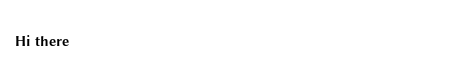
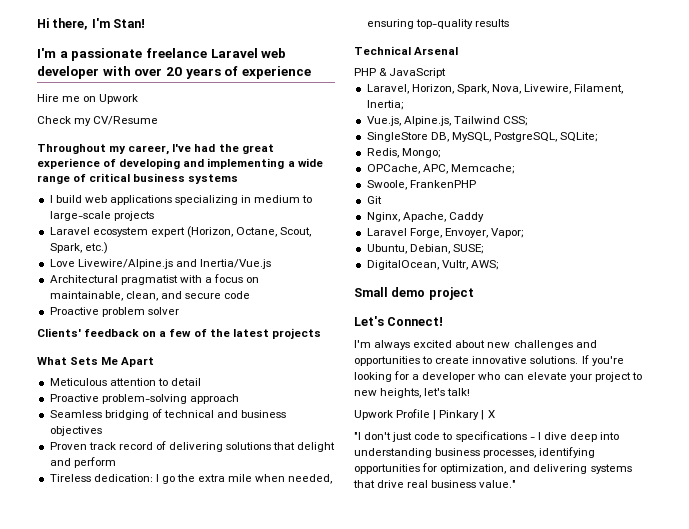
[35,36,69,46] there -> [52,18,146,30] [37,48,287,61] [37,66,311,79] [37,94,139,104] [37,116,159,126] [37,144,274,155] [37,158,323,169] [37,173,239,184] [49,195,313,205] [49,211,154,221] [49,226,312,238] [49,242,108,254] [49,259,271,269] [49,274,260,285] [49,291,251,301] [49,307,179,317] [37,328,321,339] [37,357,155,367] [49,378,201,386] [49,394,239,404] [49,409,287,420] [49,426,102,436] [49,441,336,452] [49,457,116,468] [49,474,333,484] [366,19,509,29] [354,46,459,55] [354,68,447,78] [366,84,624,94] [366,100,403,110] [366,116,527,126] [366,132,598,142] [366,148,440,158] [366,164,514,174] [366,180,476,190] [366,196,382,204] [366,212,484,222] [366,228,523,238] [366,244,483,254] [366,260,498,270] [354,287,474,300] [354,316,444,326] [354,340,597,350] [354,355,624,366] [354,371,642,382] [354,388,471,398] [354,409,495,420] [354,431,620,442] [354,447,596,458] [354,463,632,474] [353,480,517,488] there, I'm Stan! // I'm a passionate freelance Laravel web developer with over 20 years of experience // Hire me on Upwork // Check my CV/Resume // Throughout my career, I've had the great experience of developing and implementing a wide range of critical business systems // I build web applications specializing in medium to large-scale projects // Laravel ecosystem expert (Horizon, Octane, Scout, Spark, etc.) // Love Livewire/Alpine.js and Inertia/Vue.js // Architectural pragmatist with a focus on maintainable, clean, and secure code // Proactive problem solver // Clients' feedback on a few of the latest projects // What Sets Me Apart // Meticulous attention to detail // Proactive problem-solving approach // Seamless bridging of technical and business objectives // Proven track record of delivering solutions that delight and perform // Tireless dedication: I go the extra mile when needed, ensuring top-quality results // Technical Arsenal // PHP & JavaScript // Laravel, Horizon, Spark, Nova, Livewire, Filament, Inertia; // Vue.js, Alpine.js, Tailwind CSS; // SingleStore DB, MySQL, PostgreSQL, SQLite; // Redis, Mongo; // OPCache, APC, Memcache; // Swoole, FrankenPHP // Git // Nginx, Apache, Caddy // Laravel Forge, Envoyer, Vapor; // Ubuntu, Debian, SUSE; // DigitalOcean, Vultr, AWS; // Small demo project // Let's Connect! // I'm always excited about new challenges and opportunities to create innovative solutions. If you're looking for a developer who can elevate your project to new heights, let's talk! // Upwork Profile | Pinkary | X // "I don't just code to specifications - I dive deep into understanding business processes, identifying opportunities for optimization, and delivering systems that drive real business value."

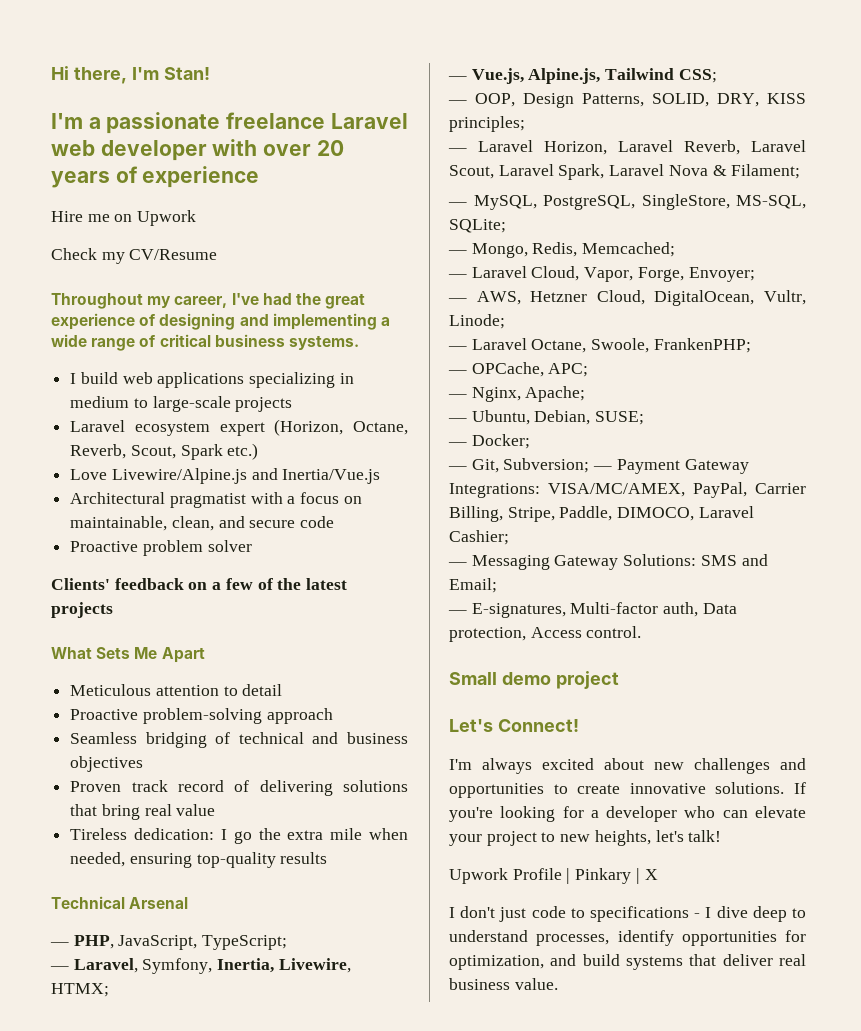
[119,158,181,169] developing -> [159,313,236,330] designing
[188,174,239,184] systems -> [288,336,359,350] systems.
[280,227,312,237] [49,243,82,253] Scout, Spark, -> [70,444,223,460] Reverb, Scout, Spark
[297,442,336,452] [49,457,116,468] delight and perform -> [101,804,216,820] bring real value
[354,68,447,78] [366,84,624,94] [366,100,403,110] [366,116,527,126] [366,132,598,142] [366,148,440,158] [366,164,514,174] [366,180,476,190] [366,196,382,204] [366,212,484,222] [366,228,523,238] [366,244,483,254] [366,260,498,270] PHP & JavaScript // Laravel, Horizon, Spark, Nova, Livewire, Filament, Inertia; // Vue.js, Alpine.js, Tailwind CSS; // SingleStore DB, MySQL, PostgreSQL, SQLite; // Redis, Mongo; // OPCache, APC, Memcache; // Swoole, FrankenPHP // Git // Nginx, Apache, Caddy // Laravel Forge, Envoyer, Vapor; // Ubuntu, Debian, SUSE; // DigitalOcean, Vultr, AWS; -> [50,935,288,950] [50,958,351,974] [51,983,109,997] [448,68,717,84] [448,93,806,108] [449,116,525,132] [448,140,806,155] [449,164,801,180] [448,194,806,210] [449,219,506,233] [448,242,676,258] [448,266,755,282] [448,290,806,306] [449,314,505,329] [448,338,751,353] [448,362,589,377] [448,386,586,402] [448,410,645,425] [448,434,530,449] [448,458,749,474] [449,482,806,498] [449,506,754,522] [449,530,509,545] [448,554,768,570] [449,578,497,593] [448,602,737,618] [449,626,642,642] — PHP, JavaScript, TypeScript; // — Laravel, Symfony, Inertia, Livewire, HTMX; // — Vue.js, Alpine.js, Tailwind CSS; // — OOP, Design Patterns, SOLID, DRY, KISS principles; // — Laravel Horizon, Laravel Reverb, Laravel Scout, Laravel Spark, Laravel Nova & Filament; // — MySQL, PostgreSQL, SingleStore, MS-SQL, SQLite; // — Mongo, Redis, Memcached; // — Laravel Cloud, Vapor, Forge, Envoyer; // — AWS, Hetzner Cloud, DigitalOcean, Vultr, Linode; // — Laravel Octane, Swoole, FrankenPHP; // — OPCache, APC; // — Nginx, Apache; // — Ubuntu, Debian, SUSE; // — Docker; // — Git, Subversion; — Payment Gateway Integrations: VISA/MC/AMEX, PayPal, Carrier Billing, Stripe, Paddle, DIMOCO, Laravel Cashier; // — Messaging Gateway Solutions: SMS and Email; // — E-signatures, Multi-factor auth, Data protection, Access control.
[354,432,361,440] "I -> [449,907,455,918] I
[600,432,620,440] [354,447,596,458] into understanding business processes, identifying -> [792,908,806,918] [449,930,674,946] to understand processes, identify
[533,464,588,474] delivering -> [582,954,620,966] build
[377,480,405,488] drive -> [722,954,773,966] deliver
[479,480,517,488] value." -> [514,978,558,990] value.

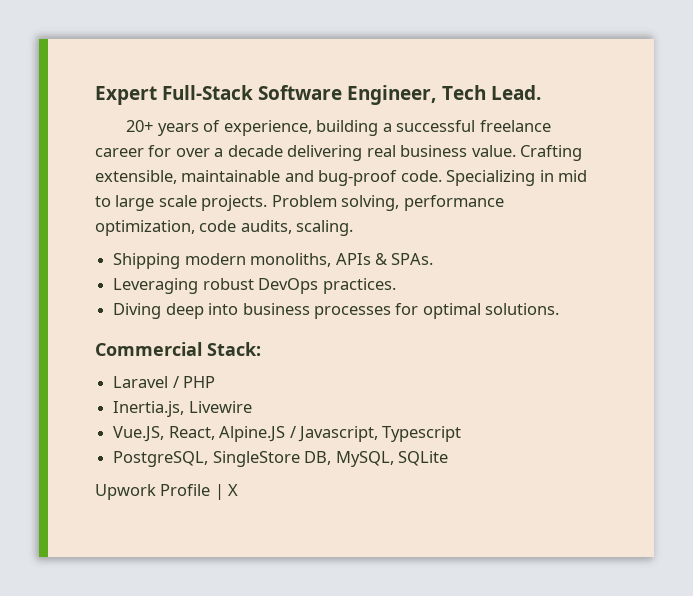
[51,66,210,84] [51,112,408,134] [51,139,344,161] [51,166,260,188] [51,210,197,226] [51,248,218,264] [51,293,366,309] [51,313,390,330] [51,334,359,351] [70,372,354,388] [70,396,293,412] [70,419,408,436] [70,443,259,460] [70,468,381,484] [70,492,362,508] [70,516,335,531] [70,540,252,556] [51,578,348,590] [51,602,113,618] [51,647,205,663] [70,684,283,696] [70,708,333,724] [70,732,409,748] [70,756,144,772] [70,780,408,796] [70,804,216,820] [70,828,408,844] [70,852,328,868] [51,896,189,909] [50,935,288,950] [50,958,351,974] [51,983,109,997] [448,68,717,84] [448,93,806,108] [449,116,525,132] [448,140,806,155] [449,164,801,180] [448,194,806,210] [449,219,506,233] [448,242,676,258] [448,266,755,282] [448,290,806,306] [449,314,505,329] [448,338,751,353] [448,362,589,377] [448,386,586,402] [448,410,645,425] [448,434,530,449] [448,458,749,474] [449,482,806,498] [449,506,754,522] [449,530,509,545] [448,554,768,570] [449,578,497,593] [448,602,737,618] [449,626,642,642] [449,671,619,689] [449,719,579,732] [449,758,806,774] [449,782,806,798] [449,806,806,822] [449,830,722,846] Hi there, I'm Stan! // I'm a passionate freelance Laravel web developer with over 20 years of experience // Hire me on Upwork // Check my CV/Resume // Throughout my career, I've had the great experience of designing and implementing a wide range of critical business systems. // I build web applications specializing in medium to large-scale projects // Laravel ecosystem expert (Horizon, Octane, Reverb, Scout, Spark etc.) // Love Livewire/Alpine.js and Inertia/Vue.js // Architectural pragmatist with a focus on maintainable, clean, and secure code // Proactive problem solver // Clients' feedback on a few of the latest projects // What Sets Me Apart // Meticulous attention to detail // Proactive problem-solving approach // Seamless bridging of technical and business objectives // Proven track record of delivering solutions that bring real value // Tireless dedication: I go the extra mile when needed, ensuring top-quality results // Technical Arsenal // — PHP, JavaScript, TypeScript; // — Laravel, Symfony, Inertia, Livewire, HTMX; // — Vue.js, Alpine.js, Tailwind CSS; // — OOP, Design Patterns, SOLID, DRY, KISS principles; // — Laravel Horizon, Laravel Reverb, Laravel Scout, Laravel Spark, Laravel Nova & Filament; // — MySQL, PostgreSQL, SingleStore, MS-SQL, SQLite; // — Mongo, Redis, Memcached; // — Laravel Cloud, Vapor, Forge, Envoyer; // — AWS, Hetzner Cloud, DigitalOcean, Vultr, Linode; // — Laravel Octane, Swoole, FrankenPHP; // — OPCache, APC; // — Nginx, Apache; // — Ubuntu, Debian, SUSE; // — Docker; // — Git, Subversion; — Payment Gateway Integrations: VISA/MC/AMEX, PayPal, Carrier Billing, Stripe, Paddle, DIMOCO, Laravel Cashier; // — Messaging Gateway Solutions: SMS and Email; // — E-signatures, Multi-factor auth, Data protection, Access control. // Small demo project // Let's Connect! // I'm always excited about new challenges and opportunities to create innovative solutions. If you're looking for a developer who can elevate your project to new heights, let's talk! -> [95,85,541,105] [126,120,551,136] [95,145,583,161] [95,170,588,186] [95,195,504,211] [95,220,354,236] [113,253,434,269] [113,278,396,294] [113,303,560,319] [95,342,261,356] [113,376,216,388] [113,401,252,417] [113,426,462,442] [113,451,448,467] Expert Full-Stack Software Engineer, Tech Lead. // 20+ years of experience, building a successful freelance career for over a decade delivering real business value. Crafting extensible, maintainable and bug-proof code. Specializing in mid to large scale projects. Problem solving, performance optimization, code audits, scaling. // Shipping modern monoliths, APIs & SPAs. // Leveraging robust DevOps practices. // Diving deep into business processes for optimal solutions. // Commercial Stack: // Laravel / PHP // Inertia.js, Livewire // Vue.JS, React, Alpine.JS / Javascript, Typescript // PostgreSQL, SingleStore DB, MySQL, SQLite
[575,868,640,884] Pinkary | -> (224, 492) none
[449,906,806,922] [449,930,806,946] [449,954,806,970] [449,978,558,990] // I don't just code to specifications - I dive deep to understand processes, identify opportunities for optimization, and build systems that deliver real business value. -> (239, 490) none

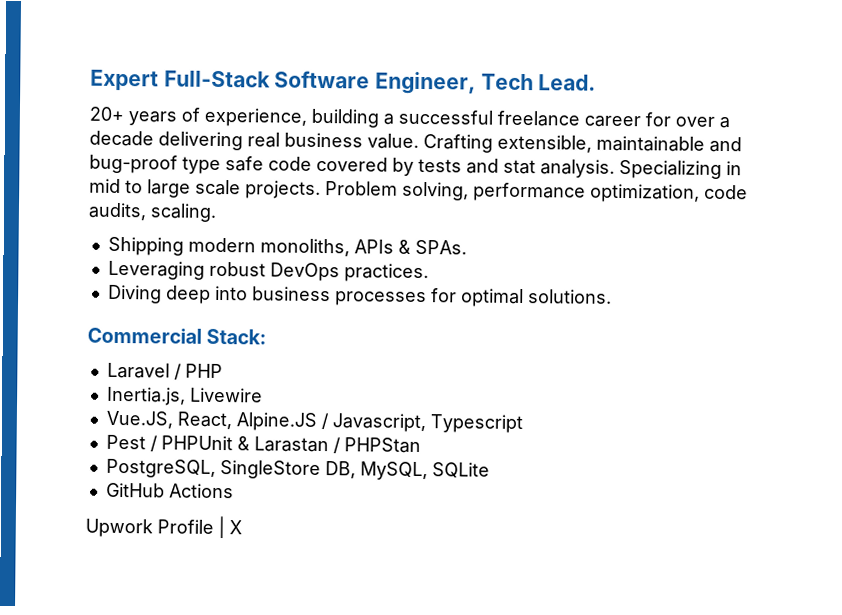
[400,170,442,182] code. -> [182,156,615,178] type safe code covered by tests and stat analysis.
(462, 434) none -> [105,434,421,454] // Pest / PHPUnit & Larastan / PHPStan
(448, 458) none -> [105,482,234,499] // GitHub Actions

